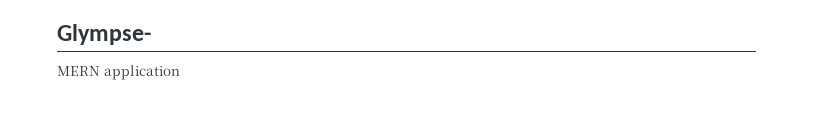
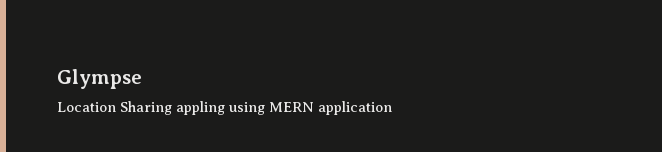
[57,24,151,45] Glympse- // -> [57,69,142,89] [57,101,265,115] Glympse // Location Sharing appling using

